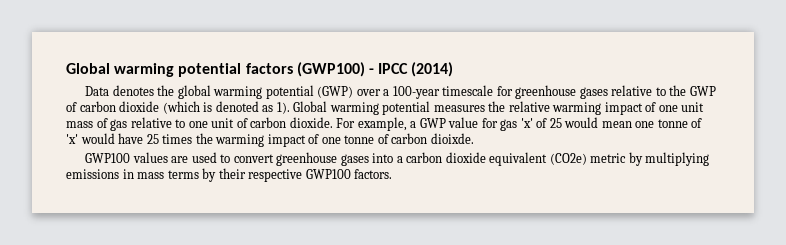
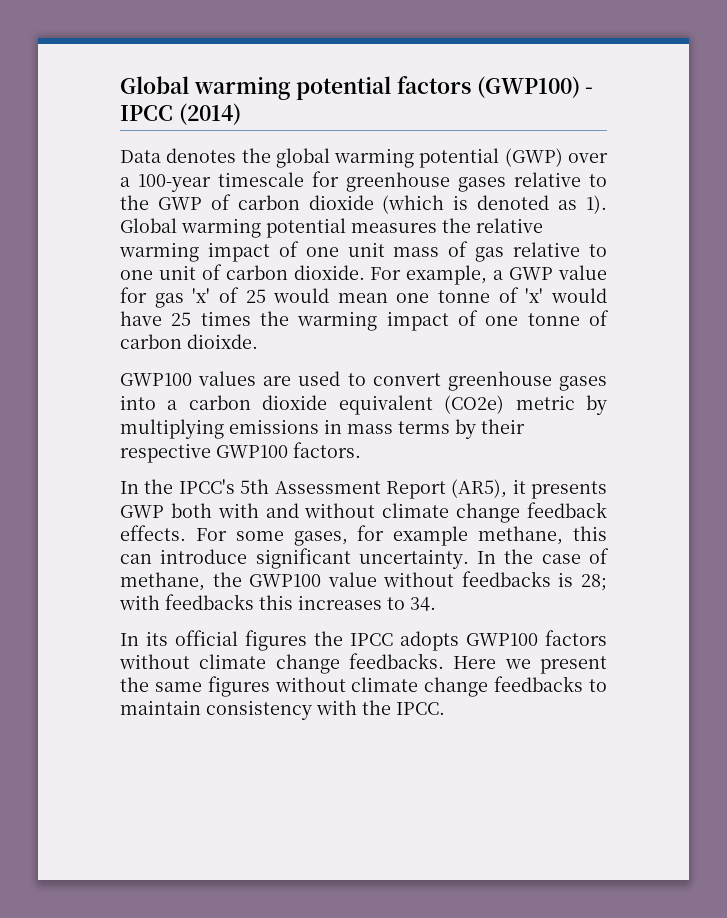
(393, 174) none -> [120,479,607,499] [120,502,607,523] [120,525,607,546] [120,548,609,569] [120,571,607,591] [119,594,436,611] [120,630,607,651] [119,653,607,674] [120,676,607,697] [120,700,445,720] // In the IPCC's 5th Assessment Report (AR5), it presents GWP both with and without climate change feedback effects. For some gases, for example methane, this can introduce significant uncertainty. In the case of methane, the GWP100 value without feedbacks is 28; with feedbacks this increases to 34. // In its official figures the IPCC adopts GWP100 factors without climate change feedbacks. Here we present the same figures without climate change feedbacks to maintain consistency with the IPCC.

